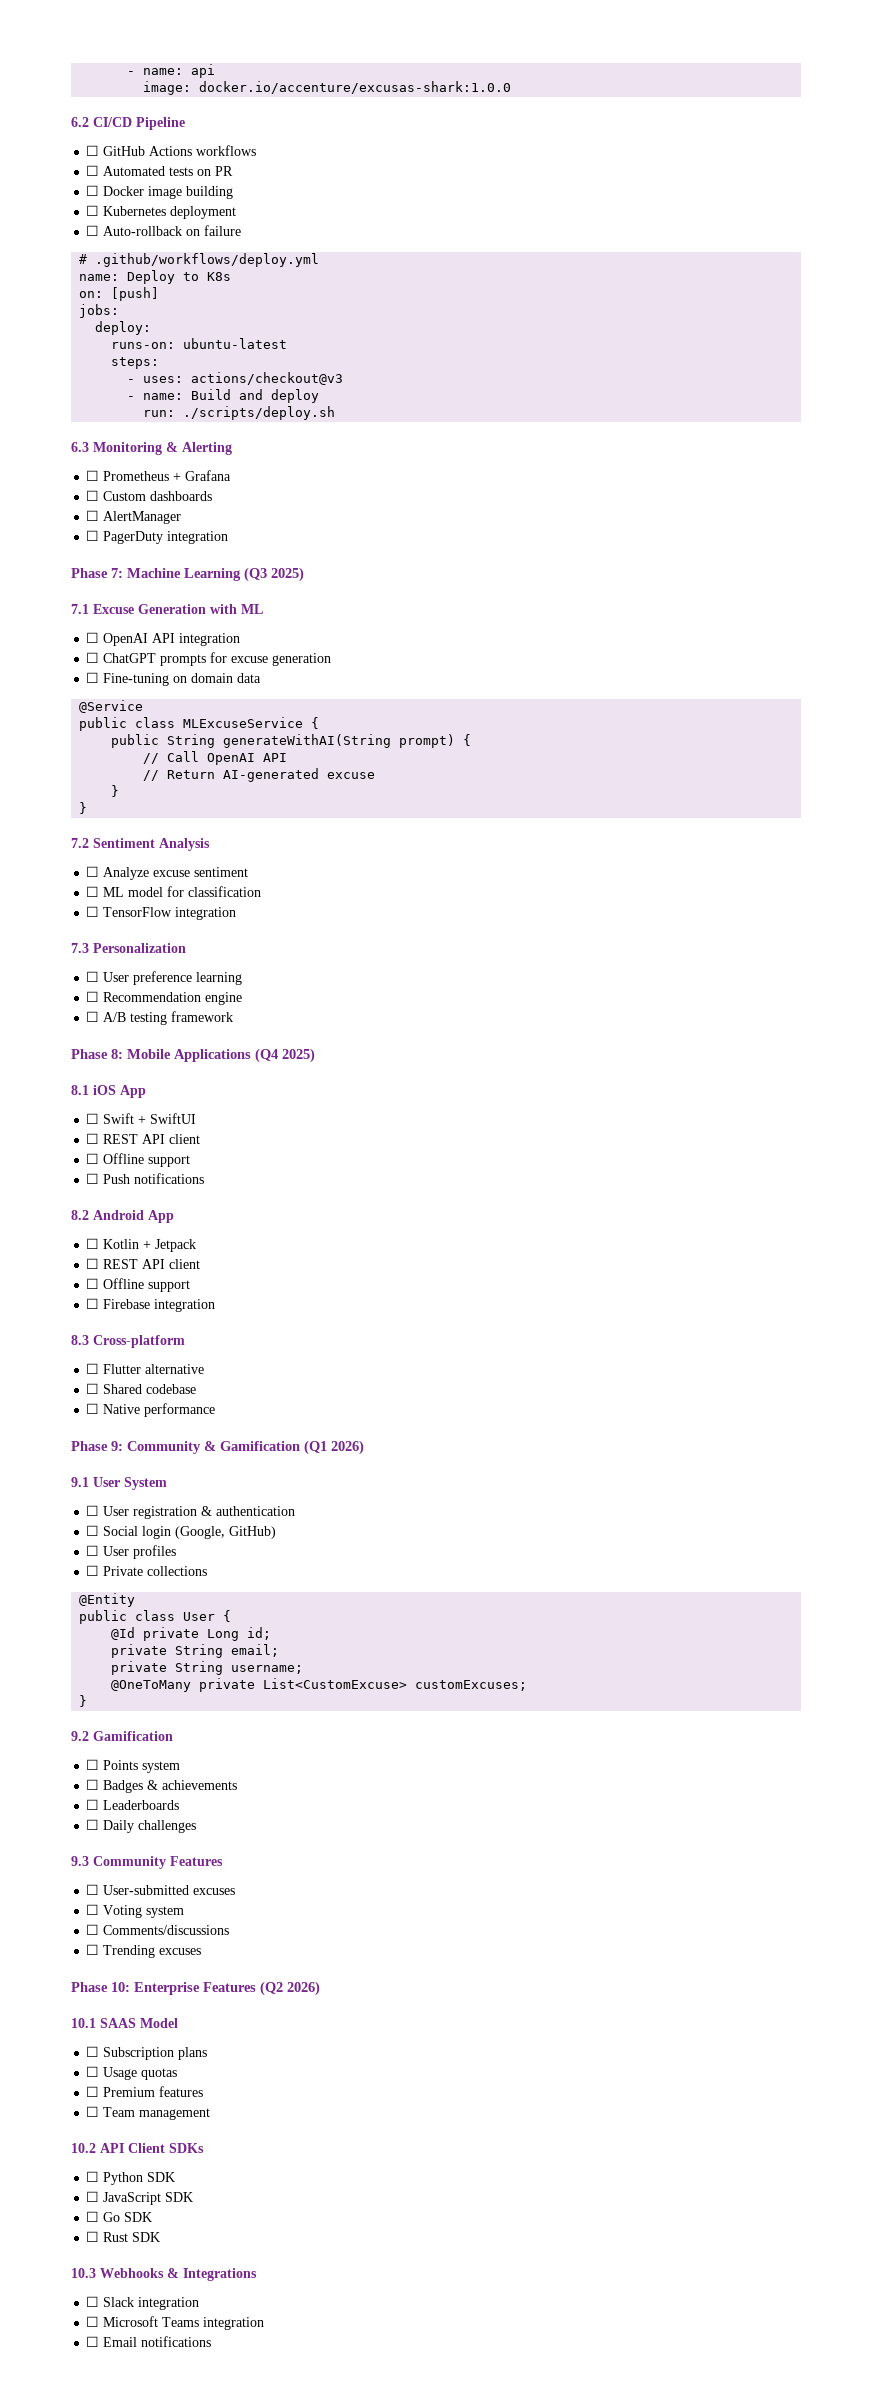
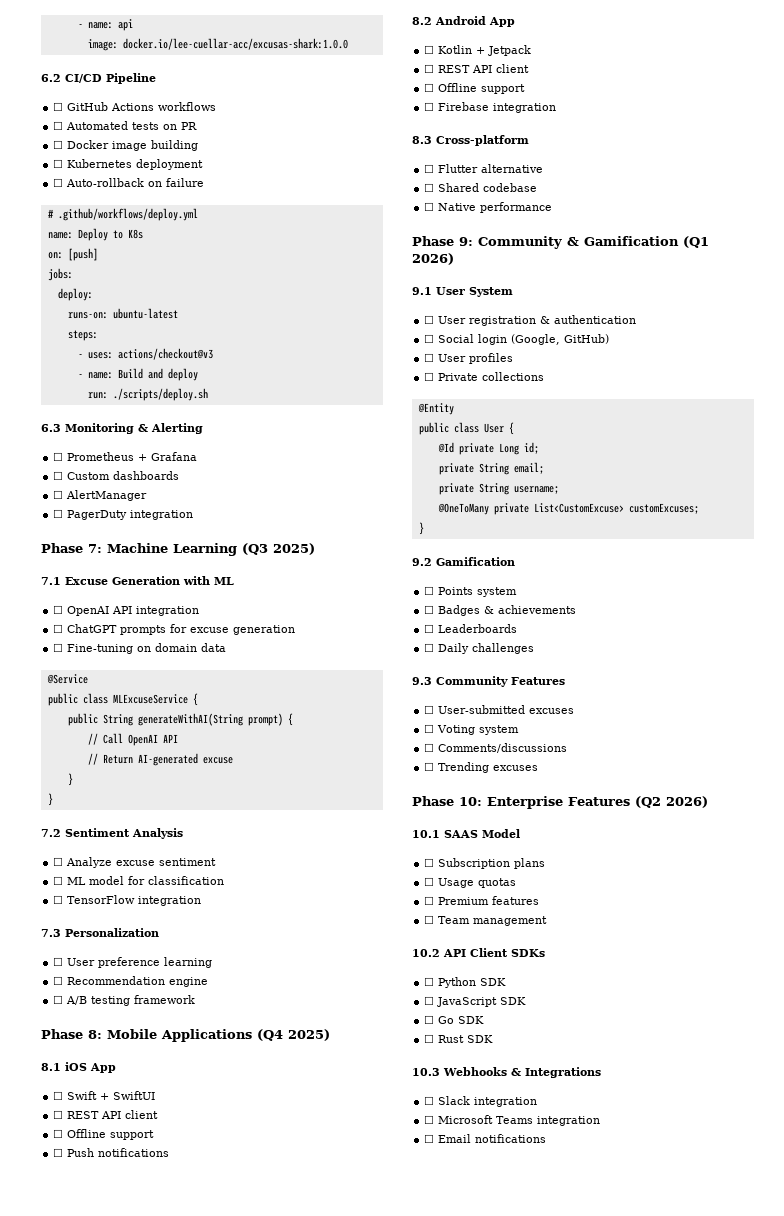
[199,81,512,94] docker.io/accenture/excusas-shark:1.0.0 -> [122,38,348,50] docker.io/lee-cuellar-acc/excusas-shark:1.0.0

